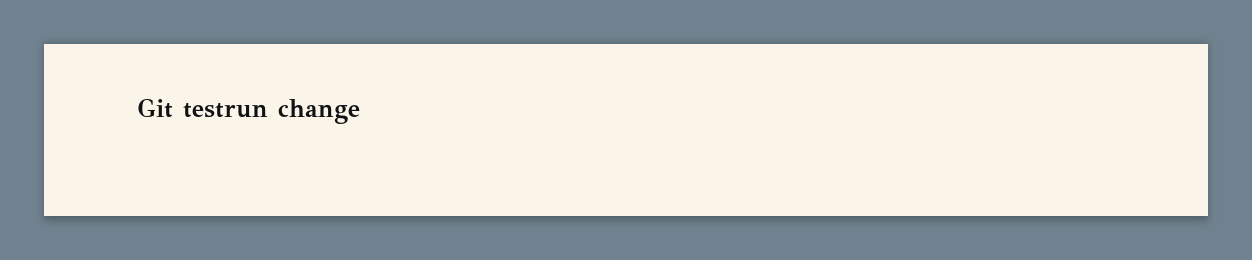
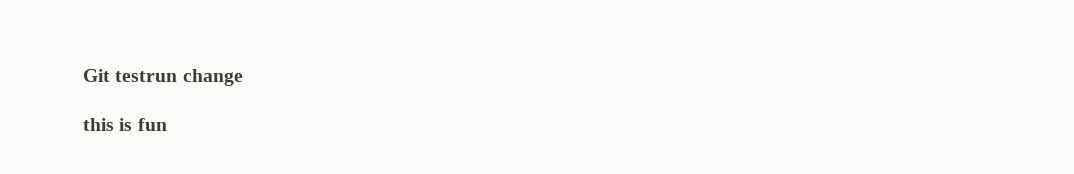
(360, 111) none -> [83,118,167,131] // this is fun

